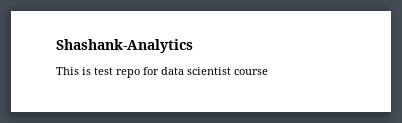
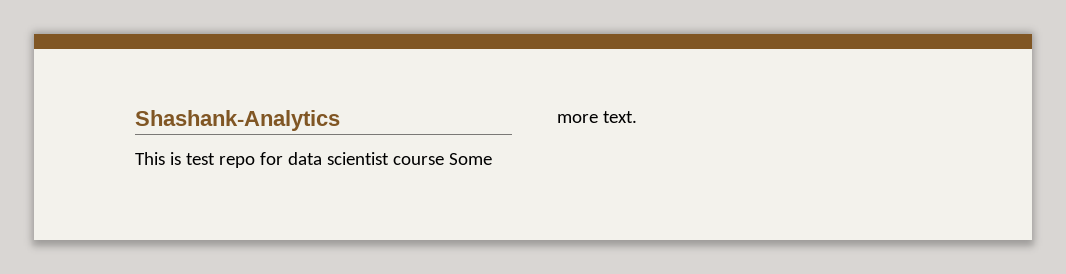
(268, 72) none -> [448,153,492,165] [557,111,637,123] Some more text.

